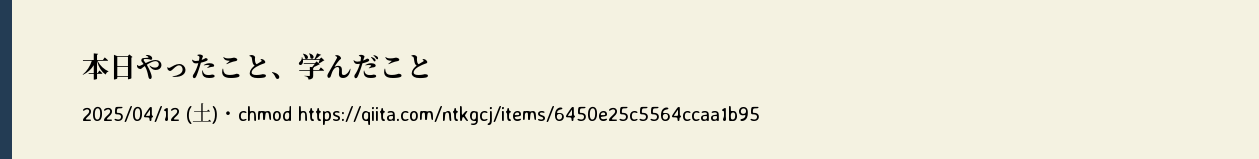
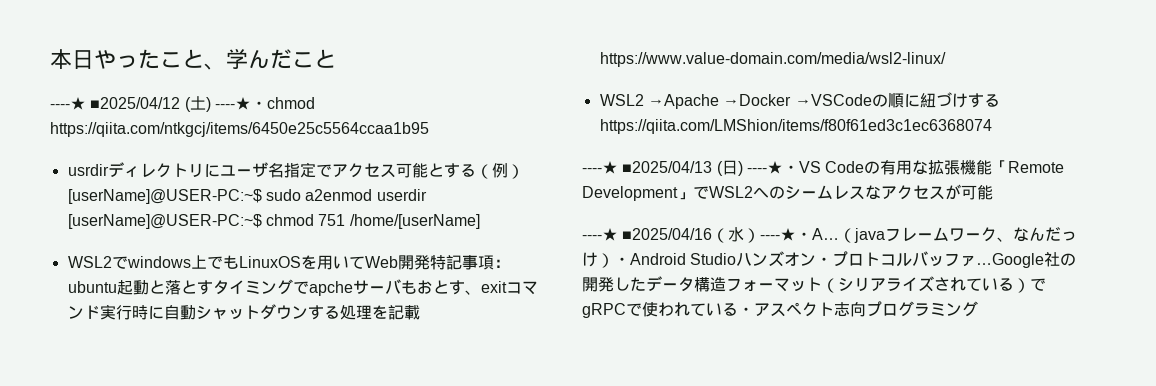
[82,106,180,122] 2025/04/12 -> [50,97,181,110] ----★ ■2025/04/12
(218, 115) none -> [214,97,251,110] ----★
(760, 115) none -> [67,162,524,179] [67,189,427,204] [67,214,480,229] [67,255,510,270] [67,279,538,296] [67,304,420,320] [599,52,946,67] [599,92,1000,109] [599,119,992,134] [582,159,1065,176] [582,184,993,201] [582,227,1078,243] [582,251,1077,268] [582,276,1046,293] [582,301,978,318] // usrdirディレクトリにユーザ名指定でアクセス可能とする（例）[userName]@USER-PC:~$ sudo a2enmod userdir [userName]@USER-PC:~$ chmod 751 /home/[userName] // WSL2でwindows上でもLinuxOSを用いてWeb開発特記事項：ubuntu起動と落とすタイミングでapcheサーバもおとす、exitコマンド実行時に自動シャットダウンする処理を記載https://www.value-domain.com/media/wsl2-linux/ // WSL2 →Apache →Docker →VSCodeの順に紐づけするhttps://qiita.com/LMShion/items/f80f61ed3c1ec6368074 // ----★ ■2025/04/13 (日) ----★・VS Codeの有用な拡張機能「Remote Development」でWSL2へのシームレスなアクセスが可能 // ----★ ■2025/04/16（水）----★・A…（javaフレームワーク、なんだっけ）・Android Studioハンズオン・プロトコルバッファ…Google社の開発したデータ構造フォーマット（シリアライズされている）でgRPCで使われている・アスペクト志向プログラミング

